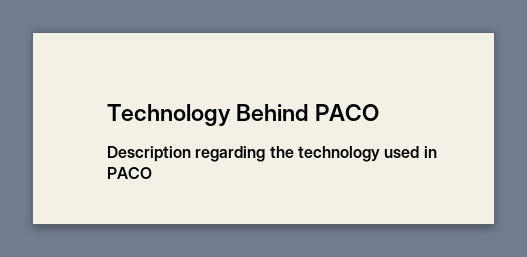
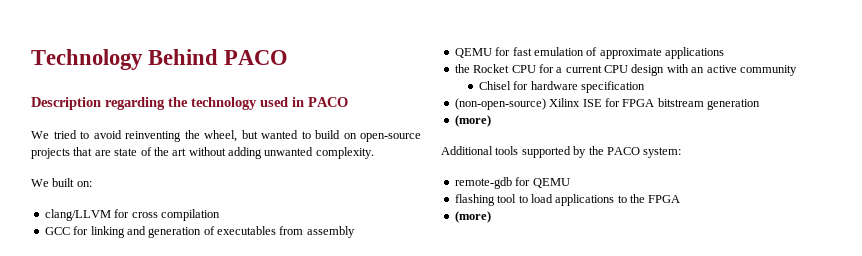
(152, 173) none -> [31,130,421,142] [31,147,374,159] [31,178,92,187] [44,209,220,221] [44,226,355,238] [454,47,724,59] [454,64,797,76] [478,81,645,93] [454,98,760,110] [454,115,491,127] [441,146,682,158] [454,177,570,189] [454,194,681,206] [454,211,491,223] // We tried to avoid reinventing the wheel, but wanted to build on open-source projects that are state of the art without adding unwanted complexity. // We built on: // clang/LLVM for cross compilation // GCC for linking and generation of executables from assembly // QEMU for fast emulation of approximate applications // the Rocket CPU for a current CPU design with an active community // Chisel for hardware specification // (non-open-source) Xilinx ISE for FPGA bitstream generation // (more) // Additional tools supported by the PACO system: // remote-gdb for QEMU // flashing tool to load applications to the FPGA // (more)

